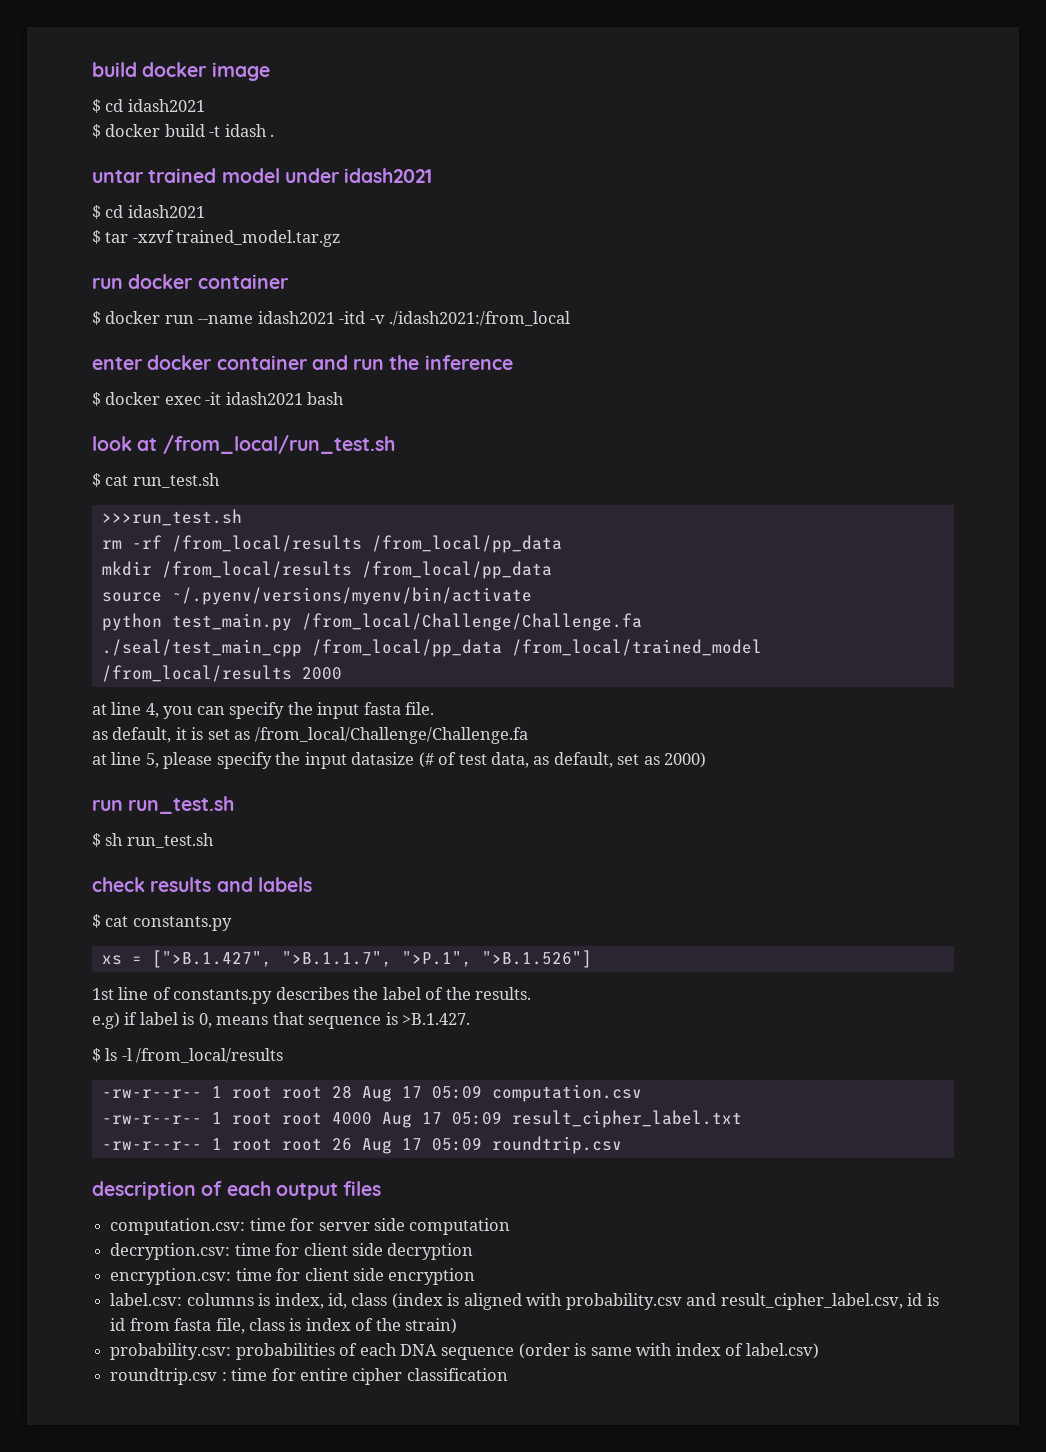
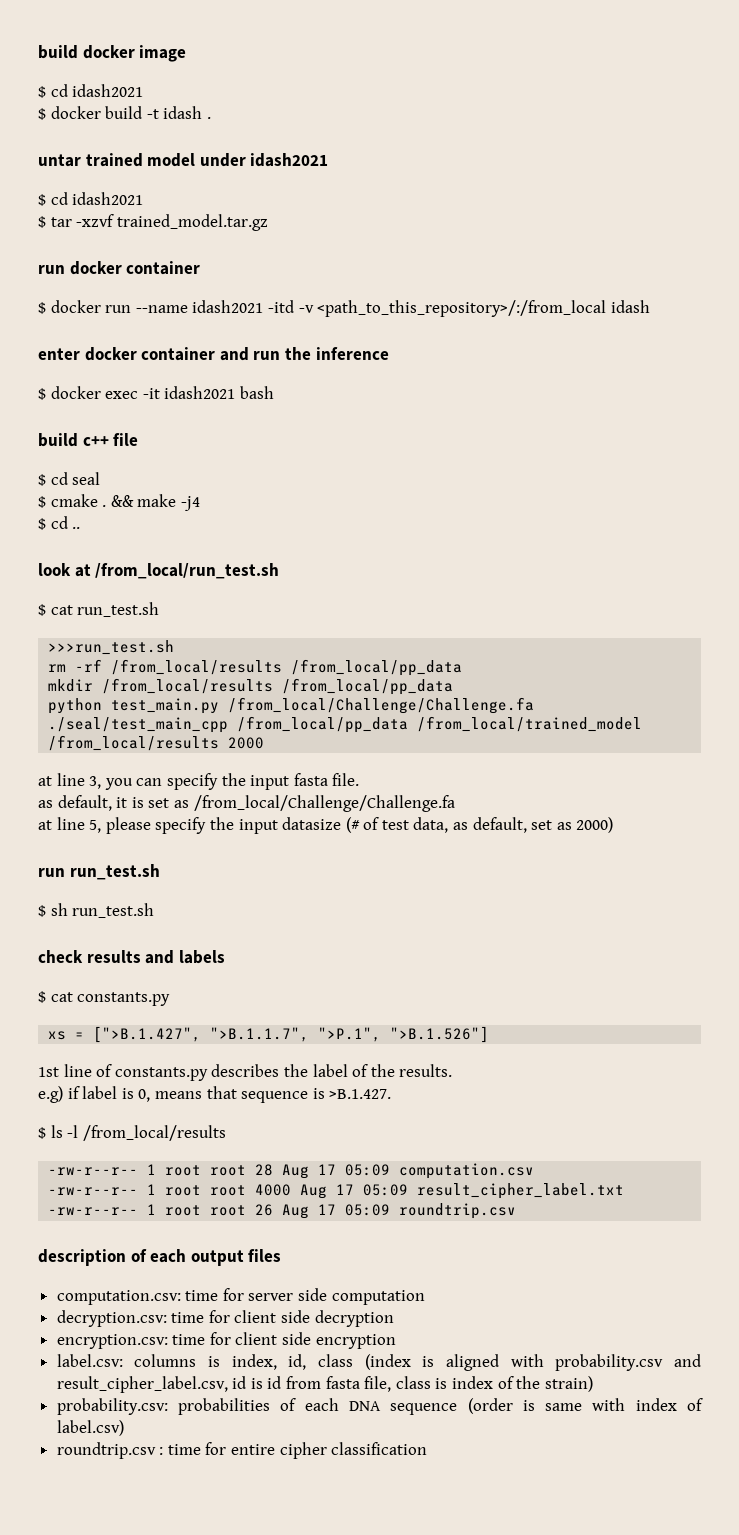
[389,311,571,326] ./idash2021:/from_local -> [317,300,650,317] <path_to_this_repository>/:/from_local idash
(345, 398) none -> [38,433,139,447] [38,472,101,486] [38,494,200,511] [38,516,81,530] // build c++ file // $ cd seal // $ cmake . && make -j4 // $ cd ..
[101,587,532,605] // source ~/.pyenv/versions/myenv/bin/activate -> (454, 686) none
[145,703,159,718] 4, -> [89,776,102,789] 3,

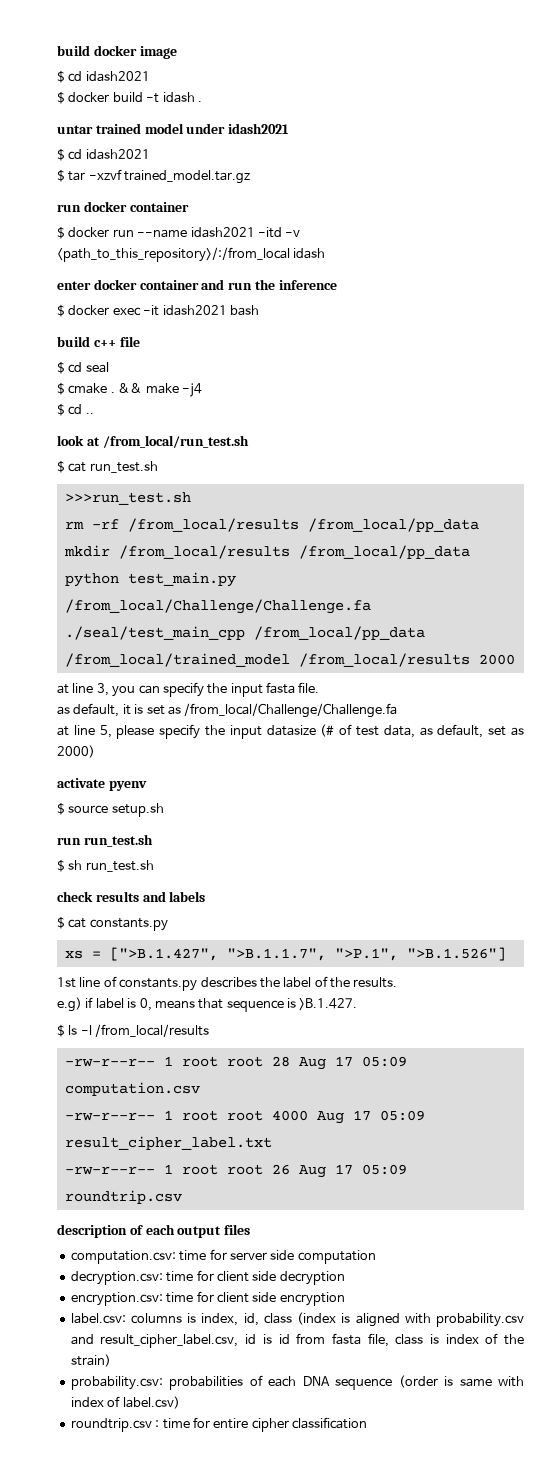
(614, 825) none -> [57,778,147,791] [57,802,164,817] // activate pyenv // $ source setup.sh

